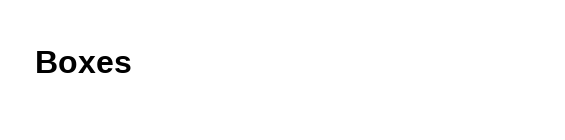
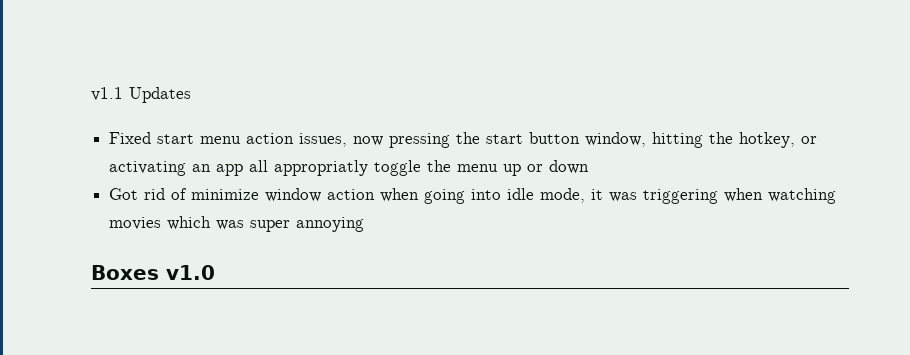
[35,51,132,73] Boxes -> [91,87,191,103] [109,132,818,148] [109,160,590,176] [109,188,837,204] [109,216,365,232] [91,265,215,280] v1.1 Updates // Fixed start menu action issues, now pressing the start button window, hitting the hotkey, or activating an app all appropriatly toggle the menu up or down // Got rid of minimize window action when going into idle mode, it was triggering when watching movies which was super annoying // Boxes v1.0

